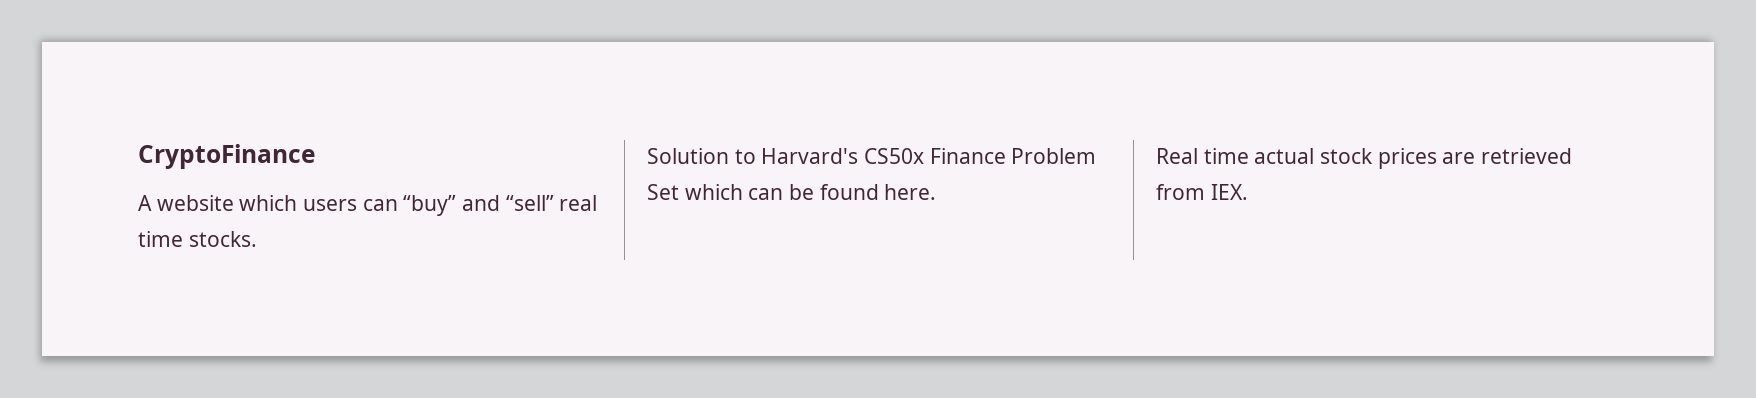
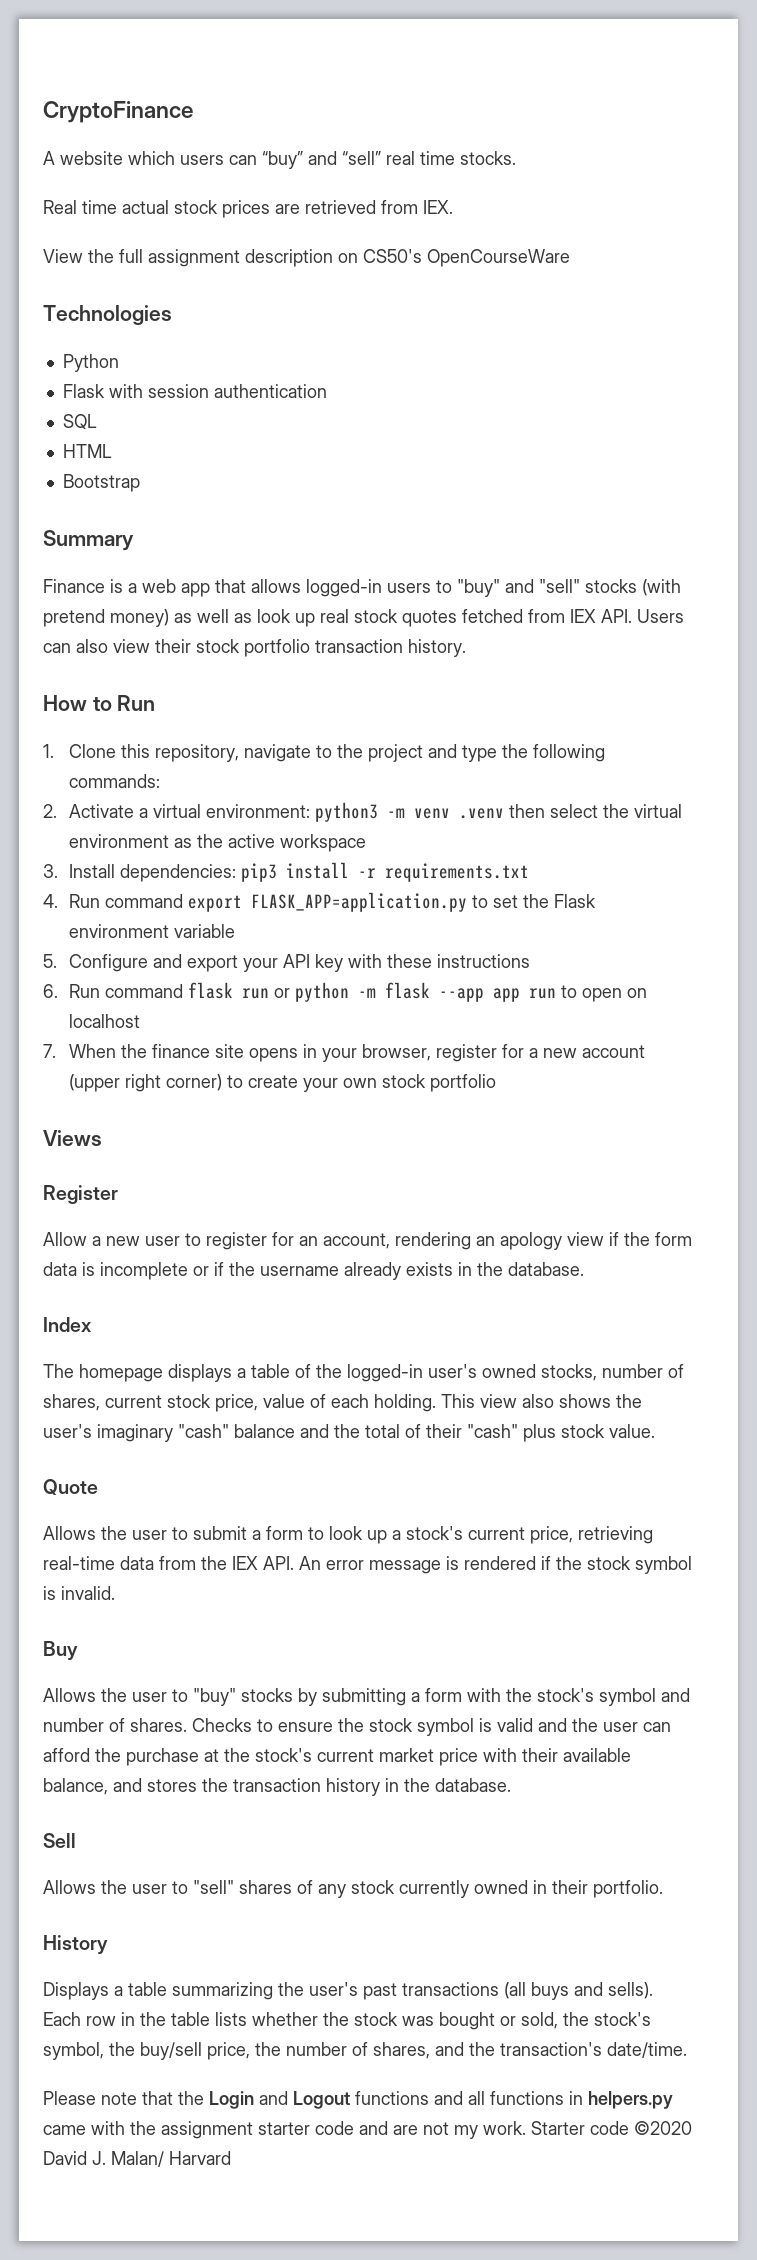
[647,148,1097,164] [647,184,937,200] // Solution to Harvard's CS50x Finance Problem Set which can be found here. -> (516, 158) none
(1248, 192) none -> [43,249,570,267] [43,305,172,325] [62,354,119,372] [62,384,327,398] [62,414,97,430] [62,444,112,458] [62,474,140,492] [43,530,134,551] [43,579,681,597] [43,609,684,627] [43,639,466,657] [43,695,156,711] [43,744,605,762] [68,774,160,788] [43,802,682,822] [68,834,366,852] [43,862,529,882] [43,892,596,912] [68,924,235,938] [43,954,530,972] [43,982,647,1002] [68,1014,140,1028] [43,1044,645,1062] [68,1074,496,1092] [43,1130,102,1146] [43,1185,118,1204] [43,1232,692,1250] [43,1262,584,1280] [43,1317,92,1332] [43,1364,684,1382] [43,1394,642,1412] [43,1424,655,1442] [43,1479,98,1495] [43,1526,653,1544] [43,1556,692,1574] [43,1586,115,1600] [43,1641,78,1660] [43,1688,690,1706] [43,1718,671,1736] [43,1748,631,1766] [43,1778,511,1796] [43,1833,76,1848] [43,1880,663,1898] [43,1935,108,1954] [43,1982,653,2000] [43,2012,651,2030] [43,2042,687,2060] [43,2091,673,2109] [43,2121,692,2139] [43,2151,231,2167] // View the full assignment description on CS50's OpenCourseWare // Technologies // Python // Flask with session authentication // SQL // HTML // Bootstrap // Summary // Finance is a web app that allows logged-in users to "buy" and "sell" stocks (with pretend money) as well as look up real stock quotes fetched from IEX API. Users can also view their stock portfolio transaction history. // How to Run // 1. Clone this repository, navigate to the project and type the following commands: // 2. Activate a virtual environment: python3 -m venv .venv then select the virtual environment as the active workspace // 3. Install dependencies: pip3 install -r requirements.txt // 4. Run command export FLASK_APP=application.py to set the Flask environment variable // 5. Configure and export your API key with these instructions // 6. Run command flask run or python -m flask --app app run to open on localhost // 7. When the finance site opens in your browser, register for a new account (upper right corner) to create your own stock portfolio // Views // Register // Allow a new user to register for an account, rendering an apology view if the form data is incomplete or if the username already exists in the database. // Index // The homepage displays a table of the logged-in user's owned stocks, number of shares, current stock price, value of each holding. This view also shows the user's imaginary "cash" balance and the total of their "cash" plus stock value. // Quote // Allows the user to submit a form to look up a stock's current price, retrieving real-time data from the IEX API. An error message is rendered if the stock symbol is invalid. // Buy // Allows the user to "buy" stocks by submitting a form with the stock's symbol and number of shares. Checks to ensure the stock symbol is valid and the user can afford the purchase at the stock's current market price with their available balance, and stores the transaction history in the database. // Sell // Allows the user to "sell" shares of any stock currently owned in their portfolio. // History // Displays a table summarizing the user's past transactions (all buys and sells). Each row in the table lists whether the stock was bought or sold, the stock's symbol, the buy/sell price, the number of shares, and the transaction's date/time. // Please note that the Login and Logout functions and all functions in helpers.py came with the assignment starter code and are not my work. Starter code ©2020 David J. Malan/ Harvard

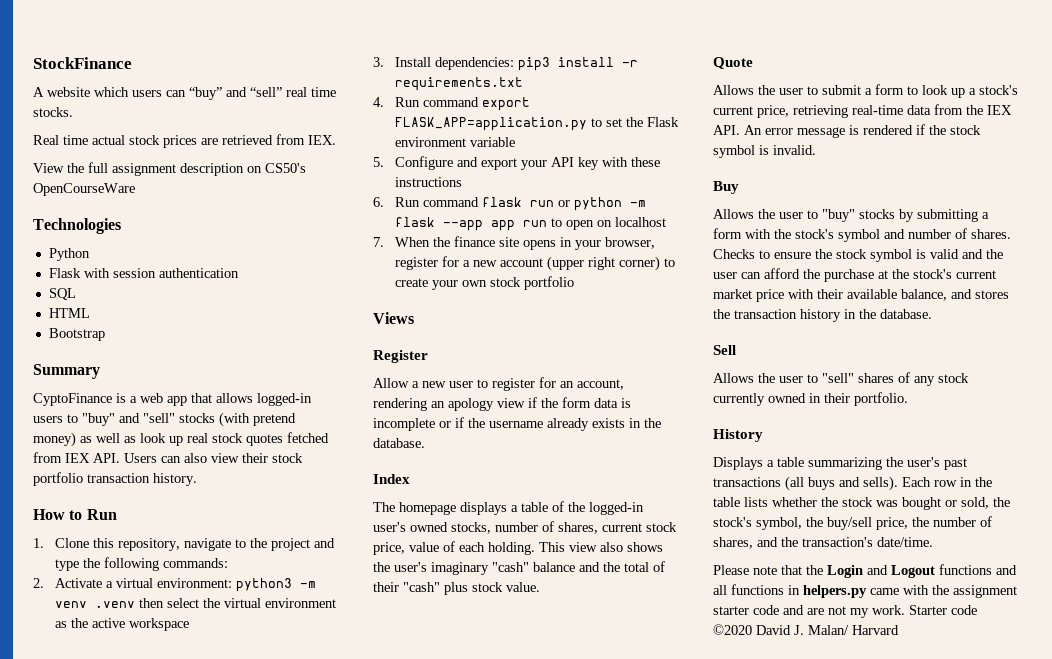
[43,101,193,123] CryptoFinance -> [33,57,132,69] StockFinance
[43,579,105,593] Finance -> [33,393,112,406] CyptoFinance

